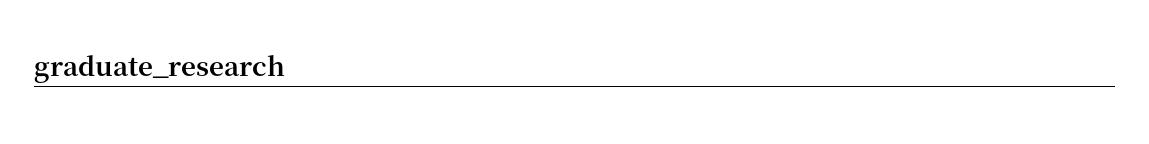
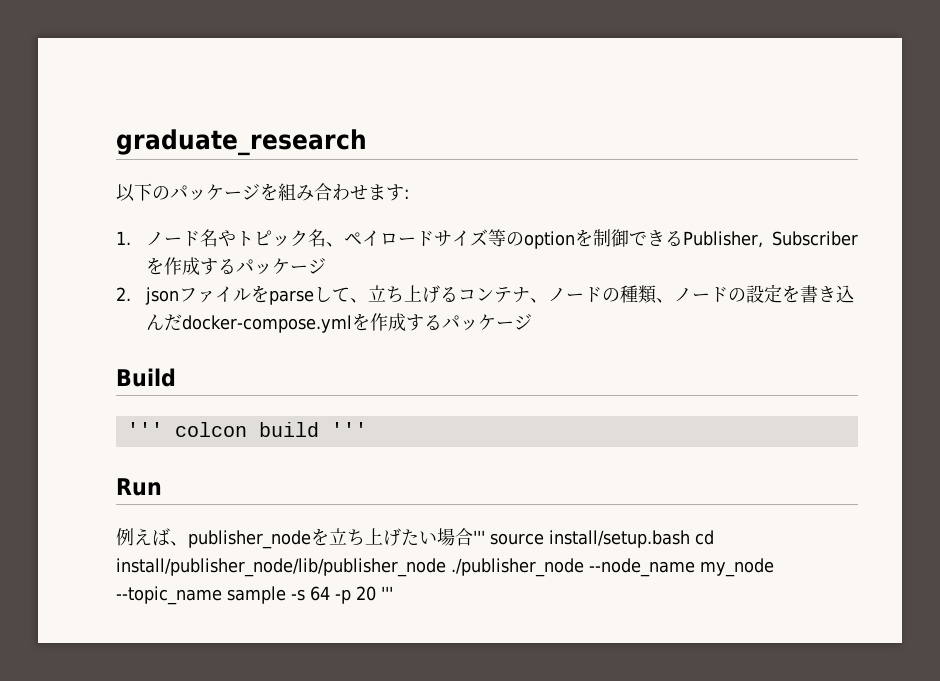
(285, 69) none -> [116,183,409,202] [116,229,858,249] [146,257,327,275] [116,284,855,305] [146,313,533,333] [116,368,176,387] [126,422,367,437] [116,478,162,496] [116,528,714,549] [116,558,774,577] [116,586,393,605] // 以下のパッケージを組み合わせます: // 1.ノード名やトピック名、ペイロードサイズ等のoptionを制御できるPublisher, Subscriberを作成するパッケージ // 2. jsonファイルをparseして、立ち上げるコンテナ、ノードの種類、ノードの設定を書き込んだdocker-compose.ymlを作成するパッケージ // Build // ''' colcon build ''' // Run // 例えば、publisher_nodeを立ち上げたい場合''' source install/setup.bash cd install/publisher_node/lib/publisher_node ./publisher_node --node_name my_node --topic_name sample -s 64 -p 20 '''

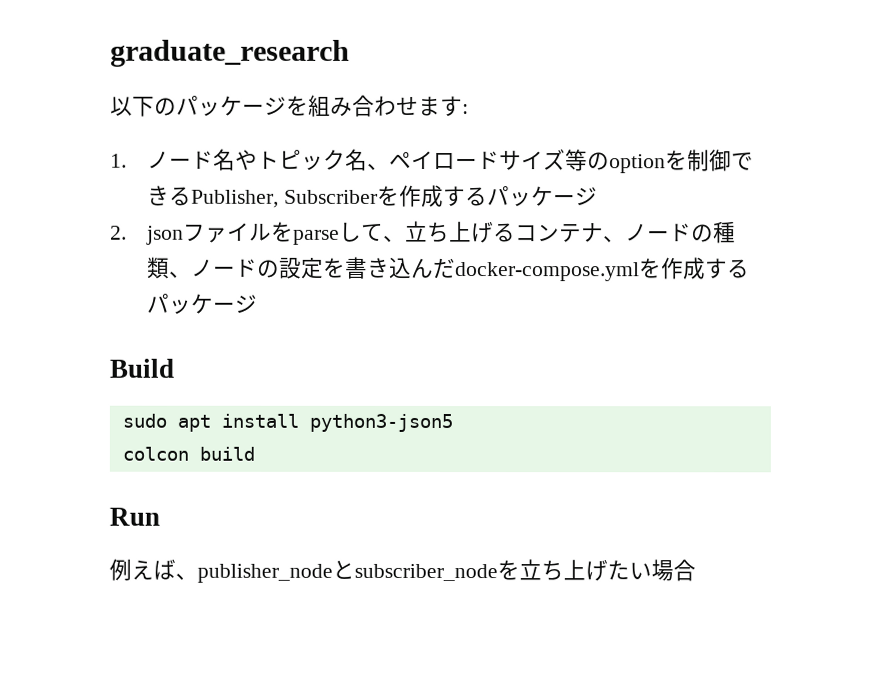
[126,422,163,437] ''' -> [121,413,453,433] sudo apt install python3-json5 //
[330,422,367,437] ''' -> (255, 453) none
(311, 539) none -> [332,559,498,582] とsubscriber_node
[473,530,714,548] [116,558,774,577] [116,586,393,605] ''' source install/setup.bash cd install/publisher_node/lib/publisher_node ./publisher_node --node_name my_node --topic_name sample -s 64 -p 20 ''' -> (696, 570) none

